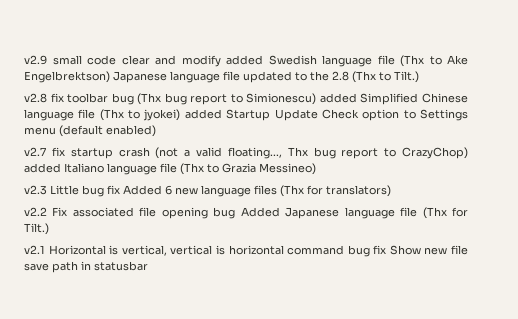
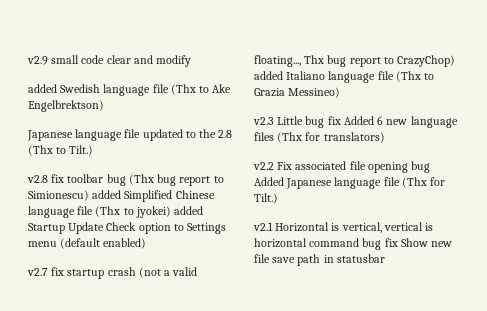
(221, 61) none -> (192, 61) //
(110, 77) none -> (104, 106) //

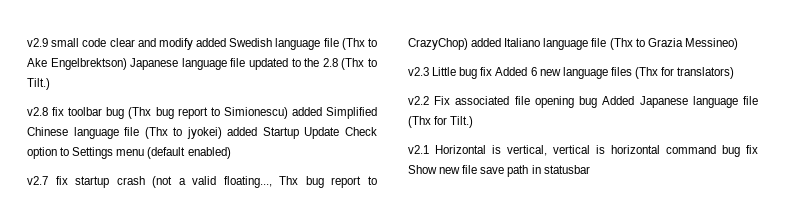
(192, 61) // -> (193, 44) none
(104, 106) // -> (127, 64) none

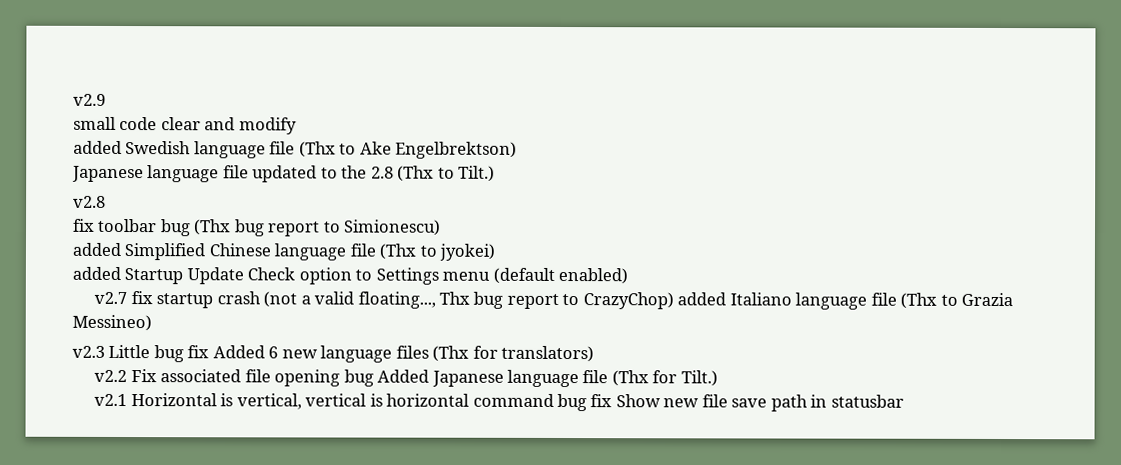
(48, 42) none -> (106, 99) //
(193, 44) none -> (297, 126) //
(127, 64) none -> (518, 150) //
(48, 111) none -> (106, 201) //
(288, 113) none -> (442, 227) //
(222, 133) none -> (496, 252) //

